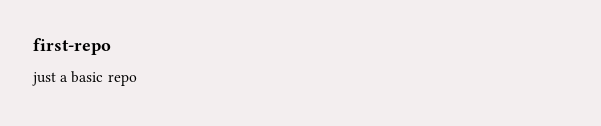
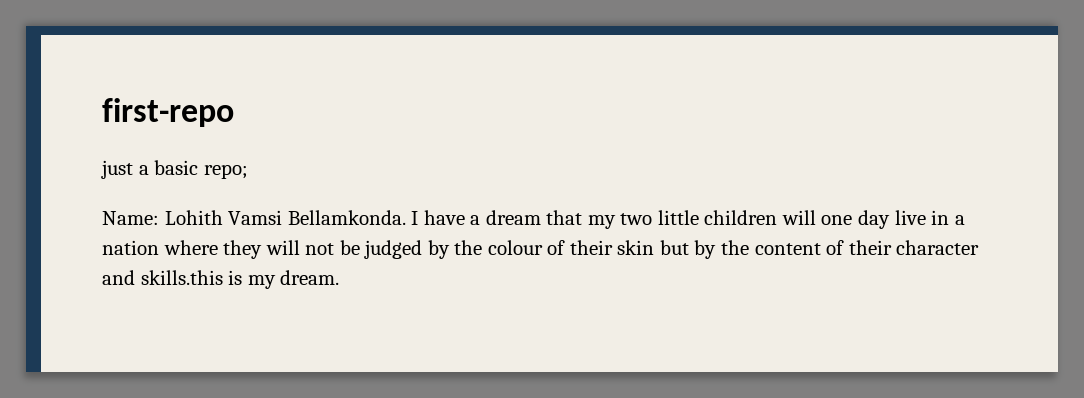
[107,74,137,86] repo -> [203,164,248,179] [102,210,965,229] [102,240,980,259] [102,270,340,289] repo; // Name: Lohith Vamsi Bellamkonda. I have a dream that my two little children will one day live in a nation where they will not be judged by the colour of their skin but by the content of their character and skills.this is my dream.

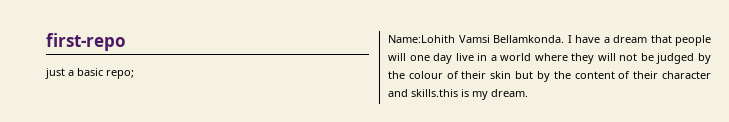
[102,210,223,225] Name: Lohith -> [388,35,455,43] Name:Lohith
[587,210,778,229] my two little children -> [675,35,711,46] people
[102,240,159,255] nation -> [500,53,532,61] world

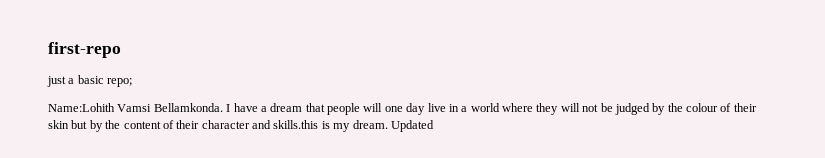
(528, 93) none -> [390,120,434,132] Updated

